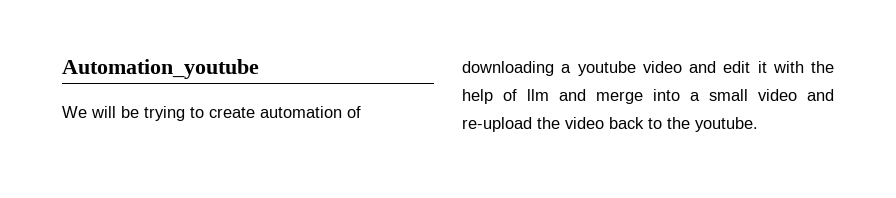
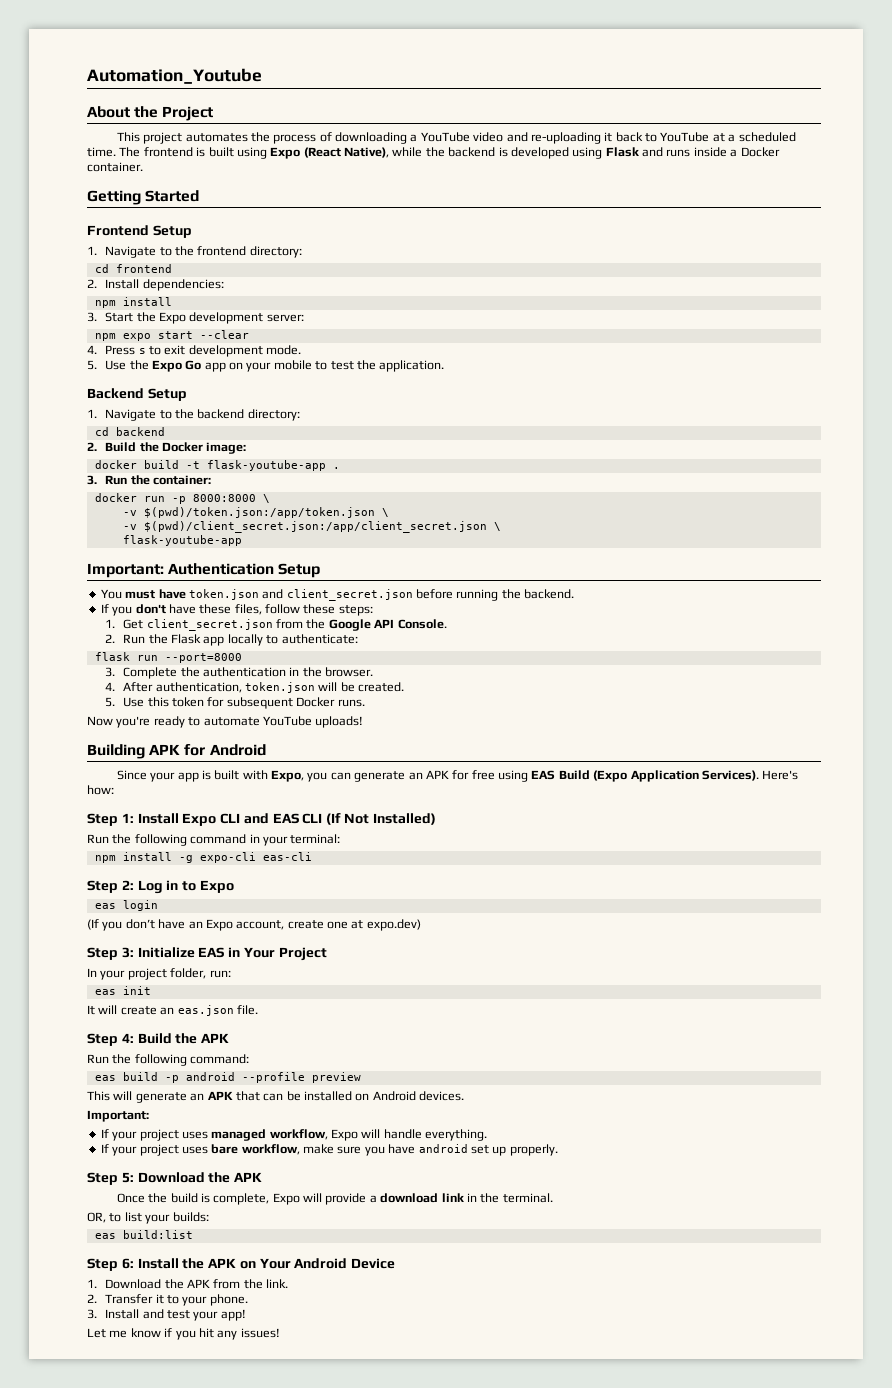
[62,59,259,79] [62,106,342,121] Automation_youtube // We will be trying to create automation -> [87,68,262,84] [87,106,214,121] [116,132,317,144] Automation_Youtube // About the Project // This project automates the process
[577,61,834,76] [462,89,834,104] [462,117,758,132] youtube video and edit it with the help of llm and merge into a small video and re-upload the video back to the youtube. -> [420,132,796,144] [87,147,780,159] [87,162,143,172] [87,190,200,205] [87,225,192,238] [87,246,302,258] [94,264,172,273] [87,279,224,291] [94,297,172,308] [87,312,304,324] [94,330,249,341] [87,345,302,357] [87,360,445,372] [87,388,187,401] [87,409,300,421] [94,427,165,436] [87,442,247,454] [94,460,340,471] [87,475,211,485] [94,493,270,504] [122,507,389,518] [122,521,501,533] [122,535,242,546] [87,563,321,578] [100,589,575,601] [100,604,373,616] [105,619,447,631] [105,634,358,646] [94,652,242,663] [105,667,374,679] [105,682,405,693] [105,697,365,709] [87,716,364,728] [87,744,266,759] [116,770,799,782] [87,785,114,795] [87,813,436,826] [87,834,341,846] [94,852,312,863] [87,880,234,894] [94,900,158,911] [87,919,421,931] [87,947,327,961] [87,968,231,980] [94,986,151,995] [87,1005,258,1016] [87,1033,230,1046] [87,1054,250,1066] [94,1072,361,1083] [87,1091,465,1103] [87,1110,149,1122] [100,1129,488,1141] [100,1144,558,1156] [87,1172,263,1185] [116,1193,553,1205] [87,1212,209,1224] [94,1230,193,1239] [87,1258,396,1271] [87,1279,289,1289] [87,1294,248,1306] [87,1309,246,1321] [87,1328,280,1340] YouTube video and re-uploading it back to YouTube at a scheduled time. The frontend is built using Expo (React Native), while the backend is developed using Flask and runs inside a Docker container. // Getting Started // Frontend Setup // 1. Navigate to the frontend directory: // cd frontend // 2. Install dependencies: // npm install // 3. Start the Expo development server: // npm expo start --clear // 4. Press s to exit development mode. // 5. Use the Expo Go app on your mobile to test the application. // Backend Setup // 1. Navigate to the backend directory: // cd backend // 2. Build the Docker image: // docker build -t flask-youtube-app . // 3. Run the container: // docker run -p 8000:8000 \ // -v $(pwd)/token.json:/app/token.json \ // -v $(pwd)/client_secret.json:/app/client_secret.json \ // flask-youtube-app // Important: Authentication Setup // You must have token.json and client_secret.json before running the backend. // If you don't have these files, follow these steps: // 1. Get client_secret.json from the Google API Console. // 2. Run the Flask app locally to authenticate: // flask run --port=8000 // 3. Complete the authentication in the browser. // 4. After authentication, token.json will be created. // 5. Use this token for subsequent Docker runs. // Now you're ready to automate YouTube uploads! // Building APK for Android // Since your app is built with Expo, you can generate an APK for free using EAS Build (Expo Application Services). Here's how: // Step 1: Install Expo CLI and EAS CLI (If Not Installed) // Run the following command in your terminal: // npm install -g expo-cli eas-cli // Step 2: Log in to Expo // eas login // (If you don’t have an Expo account, create one at expo.dev) // Step 3: Initialize EAS in Your Project // In your project folder, run: // eas init // It will create an eas.json file. // Step 4: Build the APK // Run the following command: // eas build -p android --profile preview // This will generate an APK that can be installed on Android devices. // Important: // If your project uses managed workflow, Expo will handle everything. // If your project uses bare workflow, make sure you have android set up properly. // Step 5: Download the APK // Once the build is complete, Expo will provide a download link in the terminal. // OR, to list your builds: // eas build:list // Step 6: Install the APK on Your Android Device // 1. Download the APK from the link. // 2. Transfer it to your phone. // 3. Install and test your app! // Let me know if you hit any issues!

